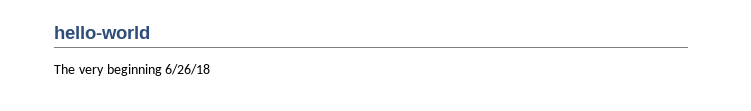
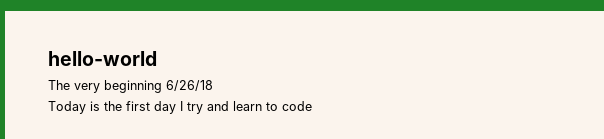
(211, 69) none -> [48,101,312,114] // Today is the first day I try and learn to code

